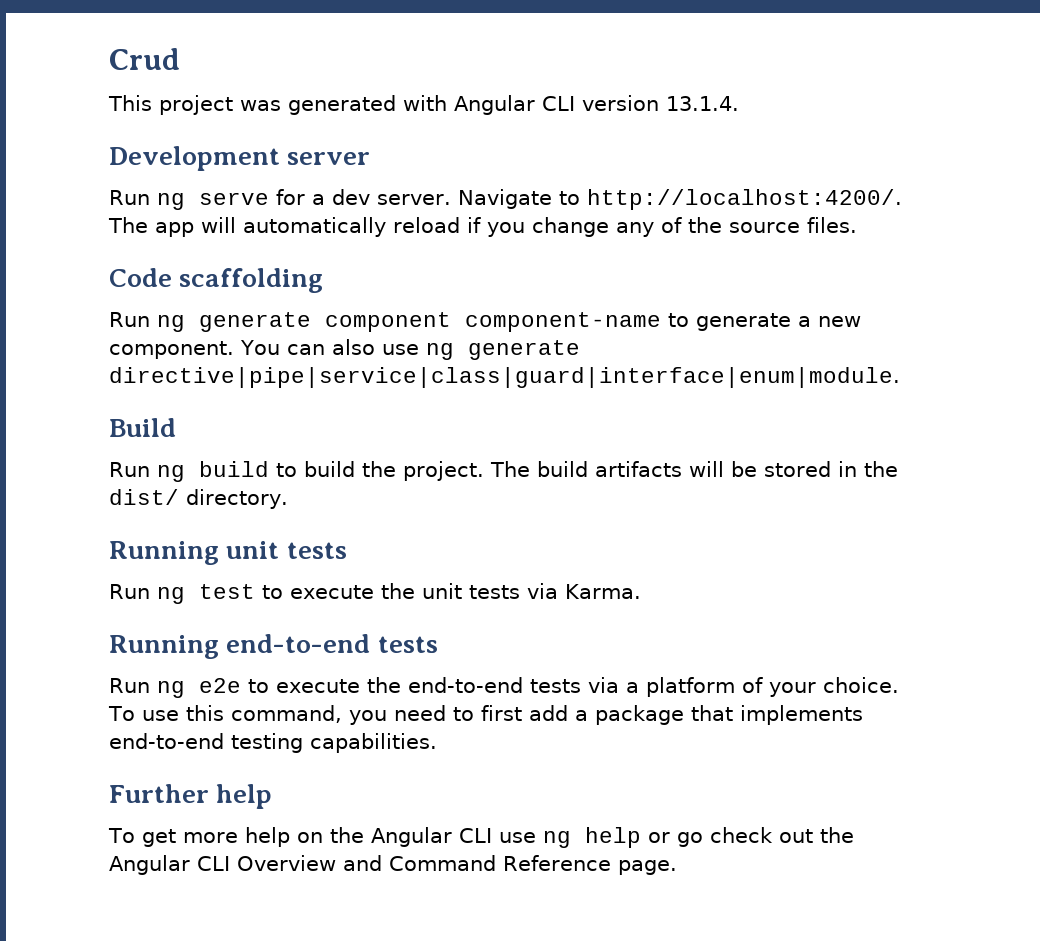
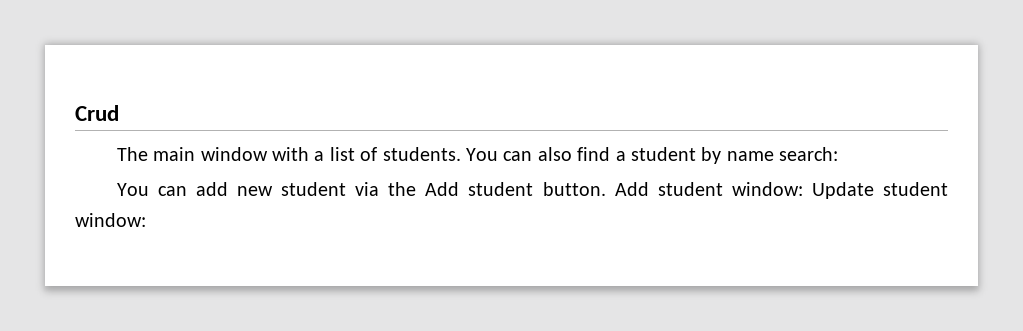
[108,95,739,115] [109,146,371,171] [109,189,902,210] [108,217,857,237] [109,268,324,293] [109,312,861,332] [109,339,580,360] [109,367,900,388] [109,418,176,437] [109,461,898,482] [109,489,288,509] [109,541,347,565] [109,583,641,604] [109,634,438,659] [109,677,899,698] [108,705,863,725] [109,733,437,753] [109,784,273,809] [108,827,854,848] [109,855,677,875] This project was generated with Angular CLI version 13.1.4. // Development server // Run ng serve for a dev server. Navigate to http://localhost:4200/. The app will automatically reload if you change any of the source files. // Code scaffolding // Run ng generate component component-name to generate a new component. You can also use ng generate directive|pipe|service|class|guard|interface|enum|module. // Build // Run ng build to build the project. The build artifacts will be stored in the dist/ directory. // Running unit tests // Run ng test to execute the unit tests via Karma. // Running end-to-end tests // Run ng e2e to execute the end-to-end tests via a platform of your choice. To use this command, you need to first add a package that implements end-to-end testing capabilities. // Further help // To get more help on the Angular CLI use ng help or go check out the Angular CLI Overview and Command Reference page. -> [116,147,839,164] [116,182,948,199] [75,213,146,227] The main window with a list of students. You can also find a student by name search: // You can add new student via the Add student button. Add student window: Update student window:

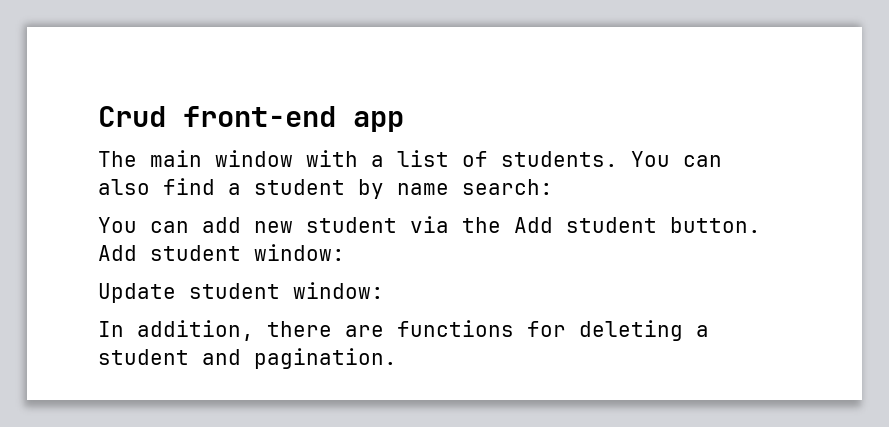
(119, 113) none -> [183,106,404,132] front-end app
(803, 189) none -> (345, 252) //
(146, 220) none -> [98,320,709,341] [98,348,397,369] // In addition, there are functions for deleting a student and pagination.

